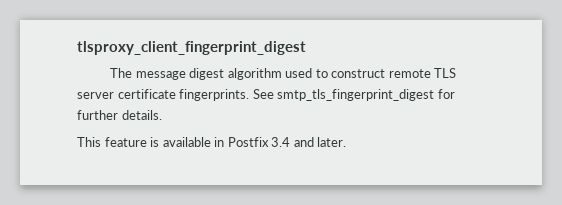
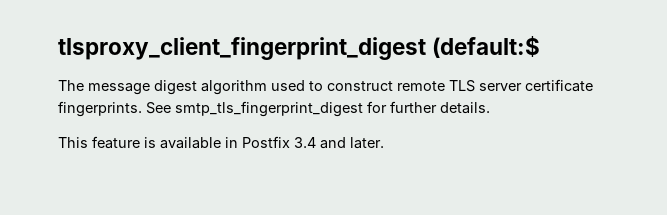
(306, 48) none -> [432,36,541,58] (default:$

